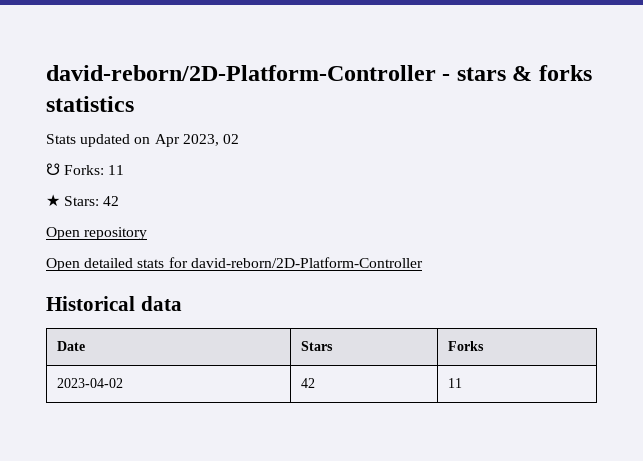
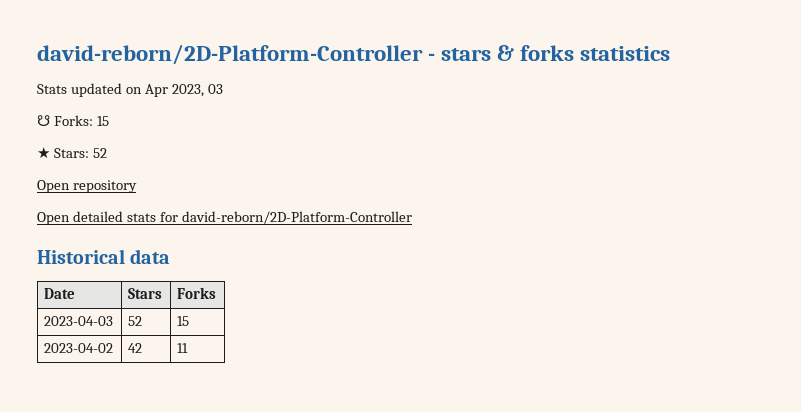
[222,134,239,144] 02 -> [207,84,223,94] 03
[108,165,125,175] 11 -> [96,116,109,126] 15
[103,196,120,206] 42 -> [92,148,107,158] 52
(484, 346) none -> [44,316,114,326] [128,316,143,326] [177,316,190,326] // 2023-04-03 | 52 | 15

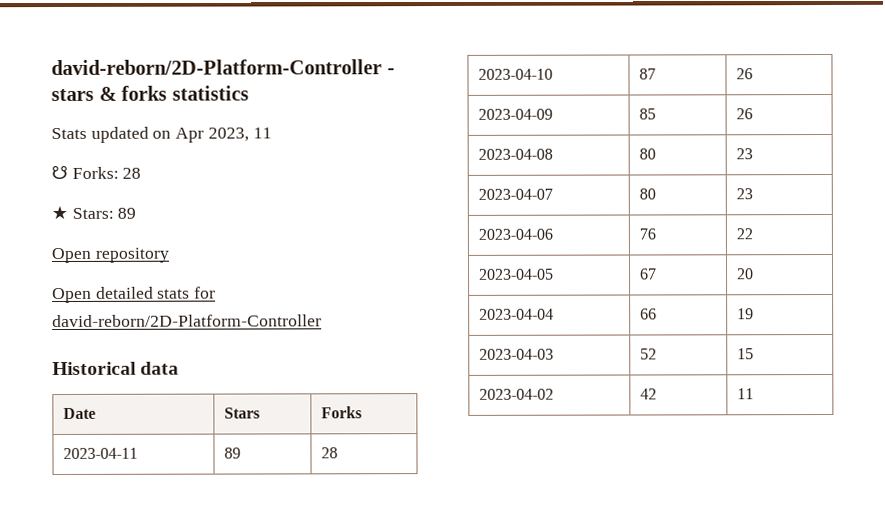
[207,84,223,94] 03 -> [252,127,272,139] 11
[96,116,109,126] 15 -> [122,167,142,179] 28
[92,148,107,158] 52 -> [117,207,137,219] 89
(217, 293) none -> [63,447,139,459] [224,447,242,459] [321,447,339,459] [478,68,554,80] [639,68,657,80] [736,68,754,80] [478,108,554,120] [639,108,657,120] [736,108,754,120] [478,148,554,160] [639,148,657,160] [736,148,754,160] [478,188,554,200] [639,188,657,200] [736,188,754,200] [478,228,554,240] [639,228,657,240] [736,228,754,240] [479,268,555,280] [640,268,658,280] [737,268,755,280] [479,308,555,320] [640,308,658,320] [737,308,755,320] // 2023-04-11 | 89 | 28 // 2023-04-10 | 87 | 26 // 2023-04-09 | 85 | 26 // 2023-04-08 | 80 | 23 // 2023-04-07 | 80 | 23 // 2023-04-06 | 76 | 22 // 2023-04-05 | 67 | 20 // 2023-04-04 | 66 | 19

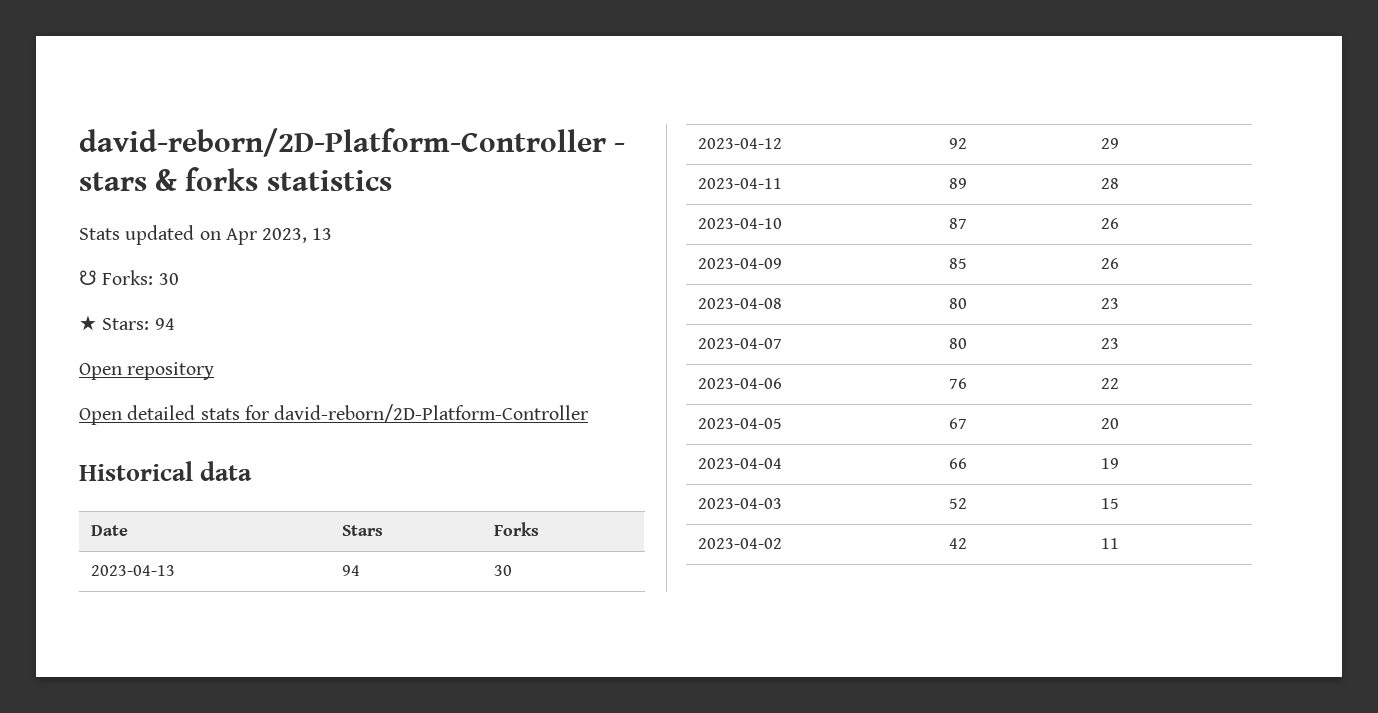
[252,127,272,139] 11 -> [312,228,333,240] 13
[122,167,142,179] 28 -> [158,273,179,285] 30
[117,207,137,219] 89 -> [154,318,175,330] 94
(363, 412) none -> [90,565,175,576] [341,565,360,576] [493,565,512,576] [697,138,782,149] [948,138,967,149] [1100,138,1119,149] // 2023-04-13 | 94 | 30 // 2023-04-12 | 92 | 29

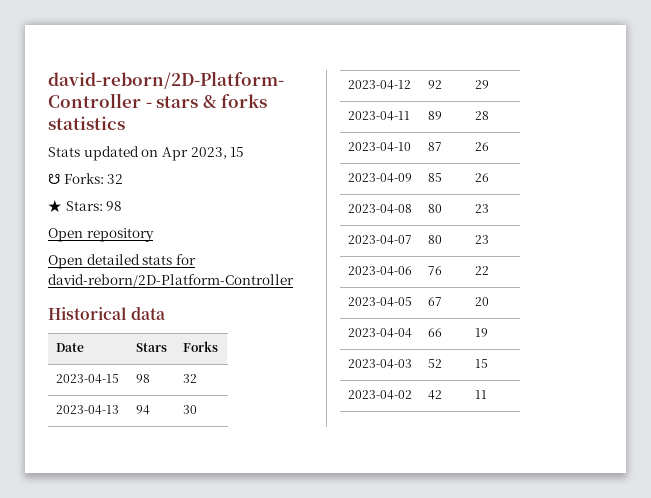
[312,228,333,240] 13 -> [230,147,245,157] 15
[158,273,179,285] 30 -> [107,174,124,184] 32
[154,318,175,330] 94 -> [106,201,123,211] 98
(539, 529) none -> [55,374,119,384] [135,374,150,383] [182,374,197,383] // 2023-04-15 | 98 | 32

